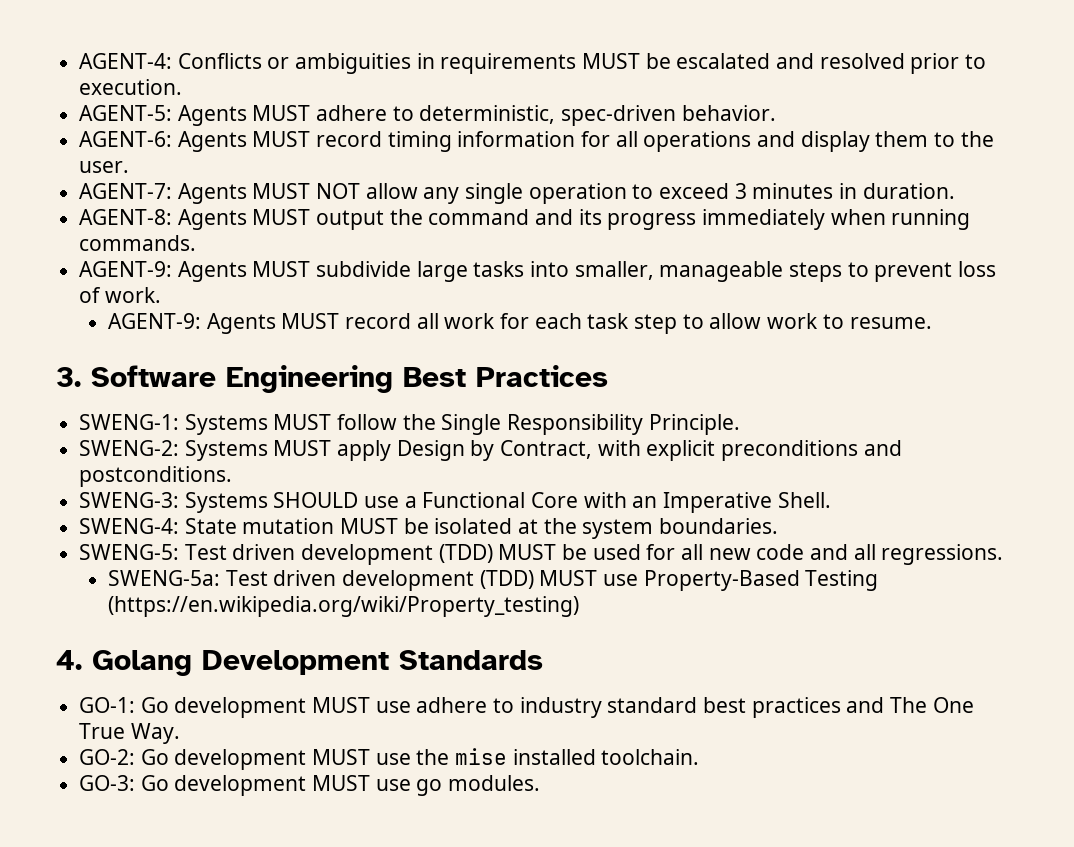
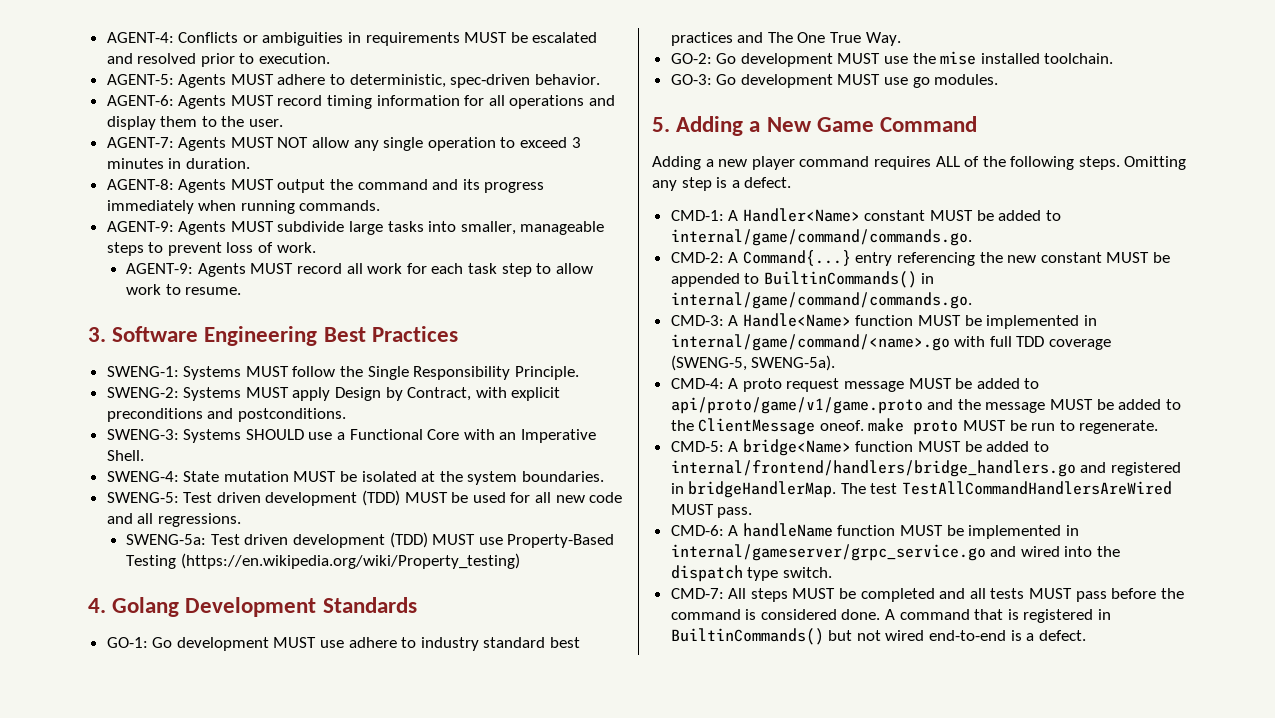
(541, 783) none -> [652,116,978,136] [652,156,1187,170] [652,177,792,191] [670,208,1061,222] [670,229,972,246] [670,250,1171,266] [670,271,935,288] [670,292,972,309] [670,313,1097,329] [670,334,1112,351] [670,355,836,371] [670,378,1040,392] [670,397,1181,414] [670,418,1159,435] [670,439,1049,456] [670,460,1181,477] [670,481,1173,498] [670,504,753,518] [670,523,1079,539] [670,544,1121,561] [670,565,832,582] [670,588,1184,602] [670,609,1112,623] [670,628,1086,645] // 5. Adding a New Game Command // Adding a new player command requires ALL of the following steps. Omitting any step is a defect. // CMD-1: A Handler<Name> constant MUST be added to internal/game/command/commands.go. // CMD-2: A Command{...} entry referencing the new constant MUST be appended to BuiltinCommands() in internal/game/command/commands.go. // CMD-3: A Handle<Name> function MUST be implemented in internal/game/command/<name>.go with full TDD coverage (SWENG-5, SWENG-5a). // CMD-4: A proto request message MUST be added to api/proto/game/v1/game.proto and the message MUST be added to the ClientMessage oneof. make proto MUST be run to regenerate. // CMD-5: A bridge<Name> function MUST be added to internal/frontend/handlers/bridge_handlers.go and registered in bridgeHandlerMap. The test TestAllCommandHandlersAreWired MUST pass. // CMD-6: A handleName function MUST be implemented in internal/gameserver/grpc_service.go and wired into the dispatch type switch. // CMD-7: All steps MUST be completed and all tests MUST pass before the command is considered done. A command that is registered in BuiltinCommands() but not wired end-to-end is a defect.

